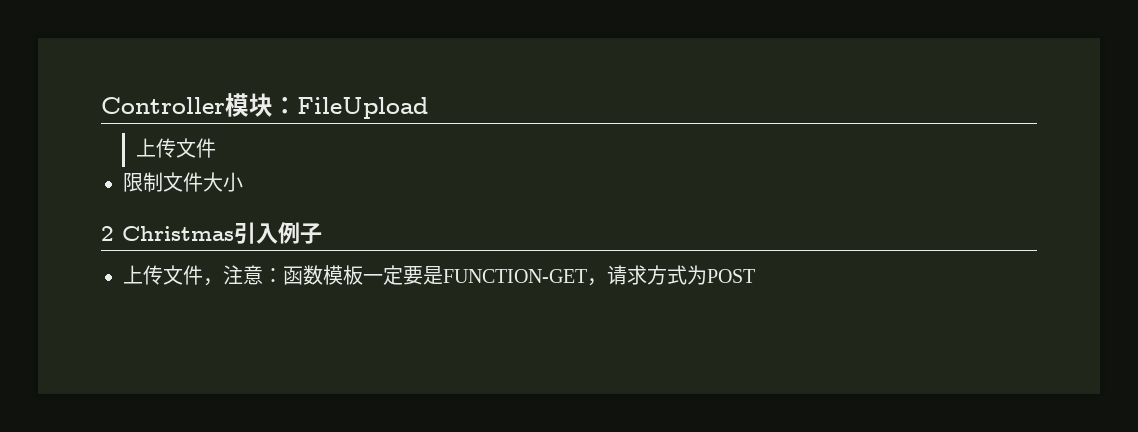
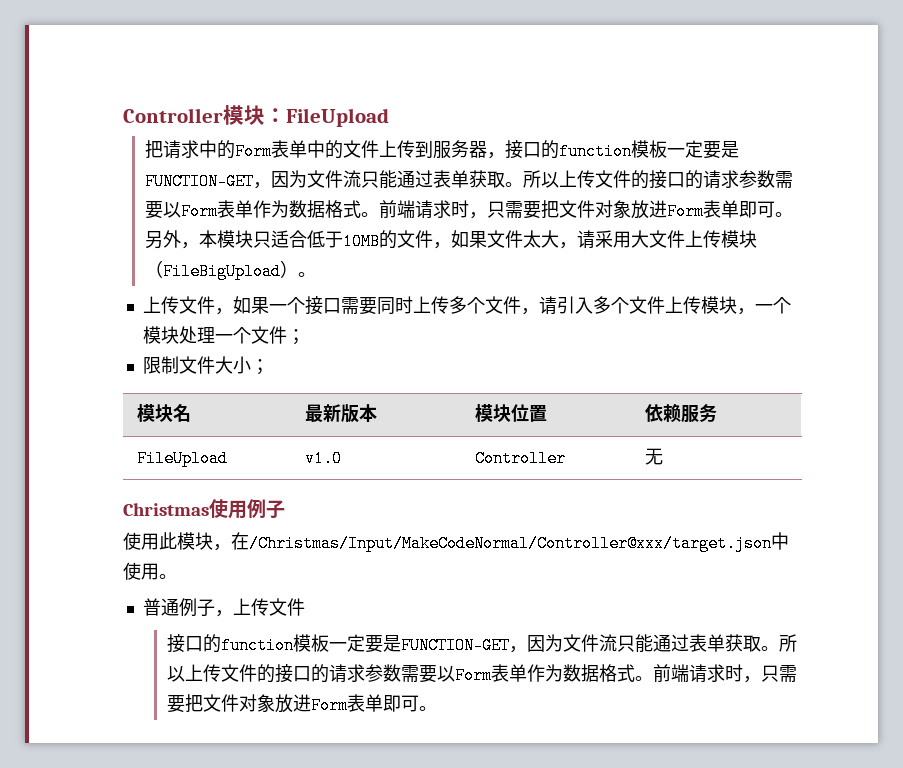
[135,138,216,158] [123,172,243,192] [101,222,322,244] [123,265,755,286] 上传文件 // 限制文件大小 // 2 Christmas引入例子 // 上传文件，注意：函数模板一定要是FUNCTION-GET，请求方式为POST -> [144,140,739,160] [144,170,793,190] [144,200,793,220] [144,230,757,250] [144,260,316,280] [142,296,791,315] [142,326,305,345] [142,356,269,375] [136,404,191,422] [304,404,377,423] [474,404,547,422] [644,404,717,423] [136,450,228,467] [304,450,342,467] [474,450,566,467] [644,448,663,465] [123,499,285,519] [123,532,789,552] [123,562,177,580] [142,598,305,617] [166,634,797,654] [166,664,797,684] [166,694,437,714] 把请求中的Form表单中的文件上传到服务器，接口的function模板一定要是FUNCTION-GET，因为文件流只能通过表单获取。所以上传文件的接口的请求参数需要以Form表单作为数据格式。前端请求时，只需要把文件对象放进Form表单即可。另外，本模块只适合低于10MB的文件，如果文件太大，请采用大文件上传模块（FileBigUpload）。 // 上传文件，如果一个接口需要同时上传多个文件，请引入多个文件上传模块，一个模块处理一个文件； // 限制文件大小； // 模块名 | 最新版本 | 模块位置 | 依赖服务 // FileUpload | v1.0 | Controller | 无 // Christmas使用例子 // 使用此模块，在/Christmas/Input/MakeCodeNormal/Controller@xxx/target.json中使用。 // 普通例子，上传文件 // 接口的function模板一定要是FUNCTION-GET，因为文件流只能通过表单获取。所以上传文件的接口的请求参数需要以Form表单作为数据格式。前端请求时，只需要把文件对象放进Form表单即可。

